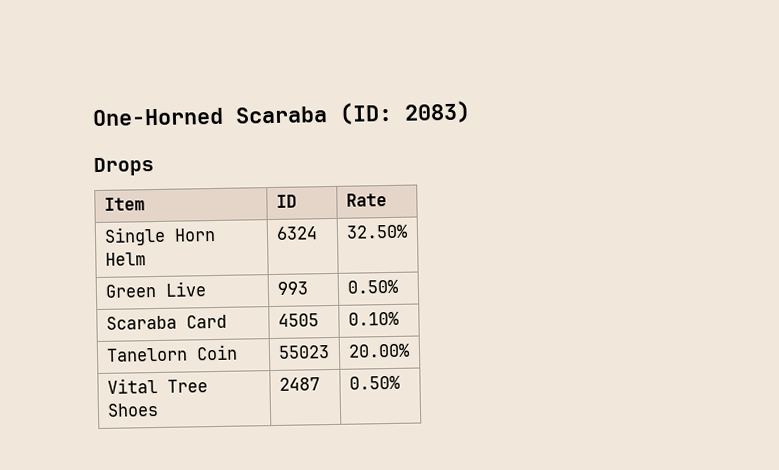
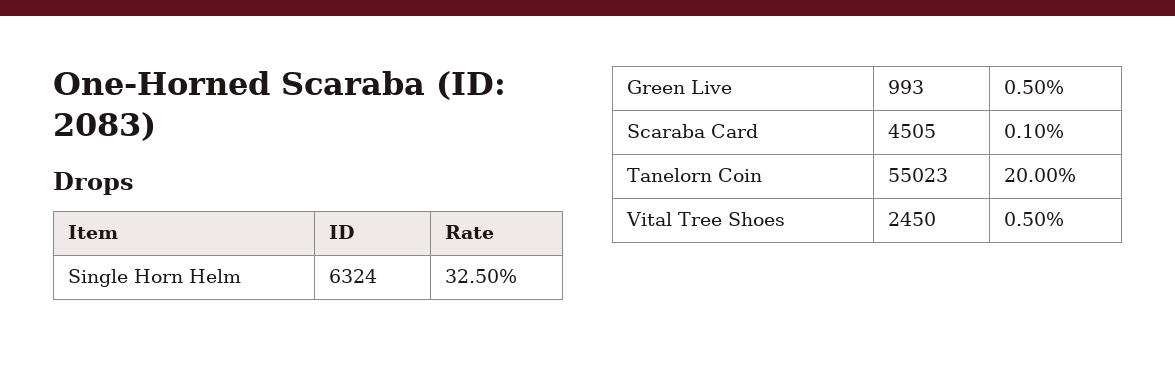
[278,377,320,391] 2487 -> [888,212,937,226] 2450

